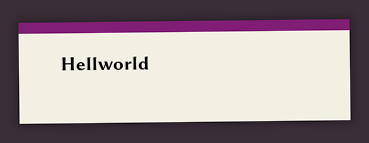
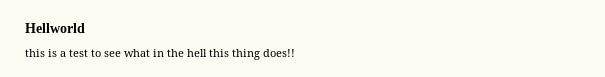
(149, 63) none -> [25,49,295,60] // this is a test to see what in the hell this thing does!!

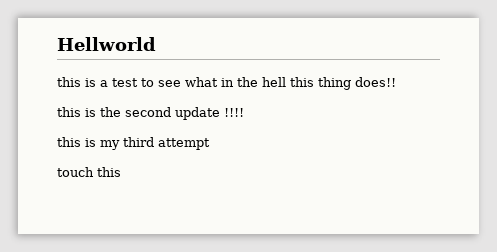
(295, 53) none -> [57,107,244,120] [57,137,210,150] [57,167,121,177] // this is the second update !!!! // this is my third attempt // touch this

